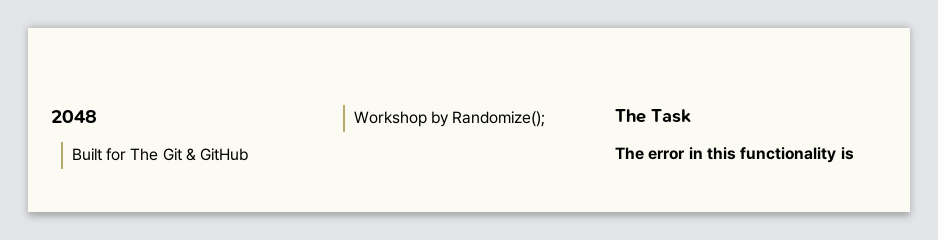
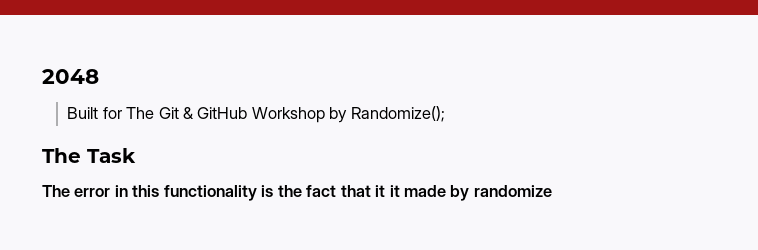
(854, 153) none -> [277,185,552,201] the fact that it it made by randomize

